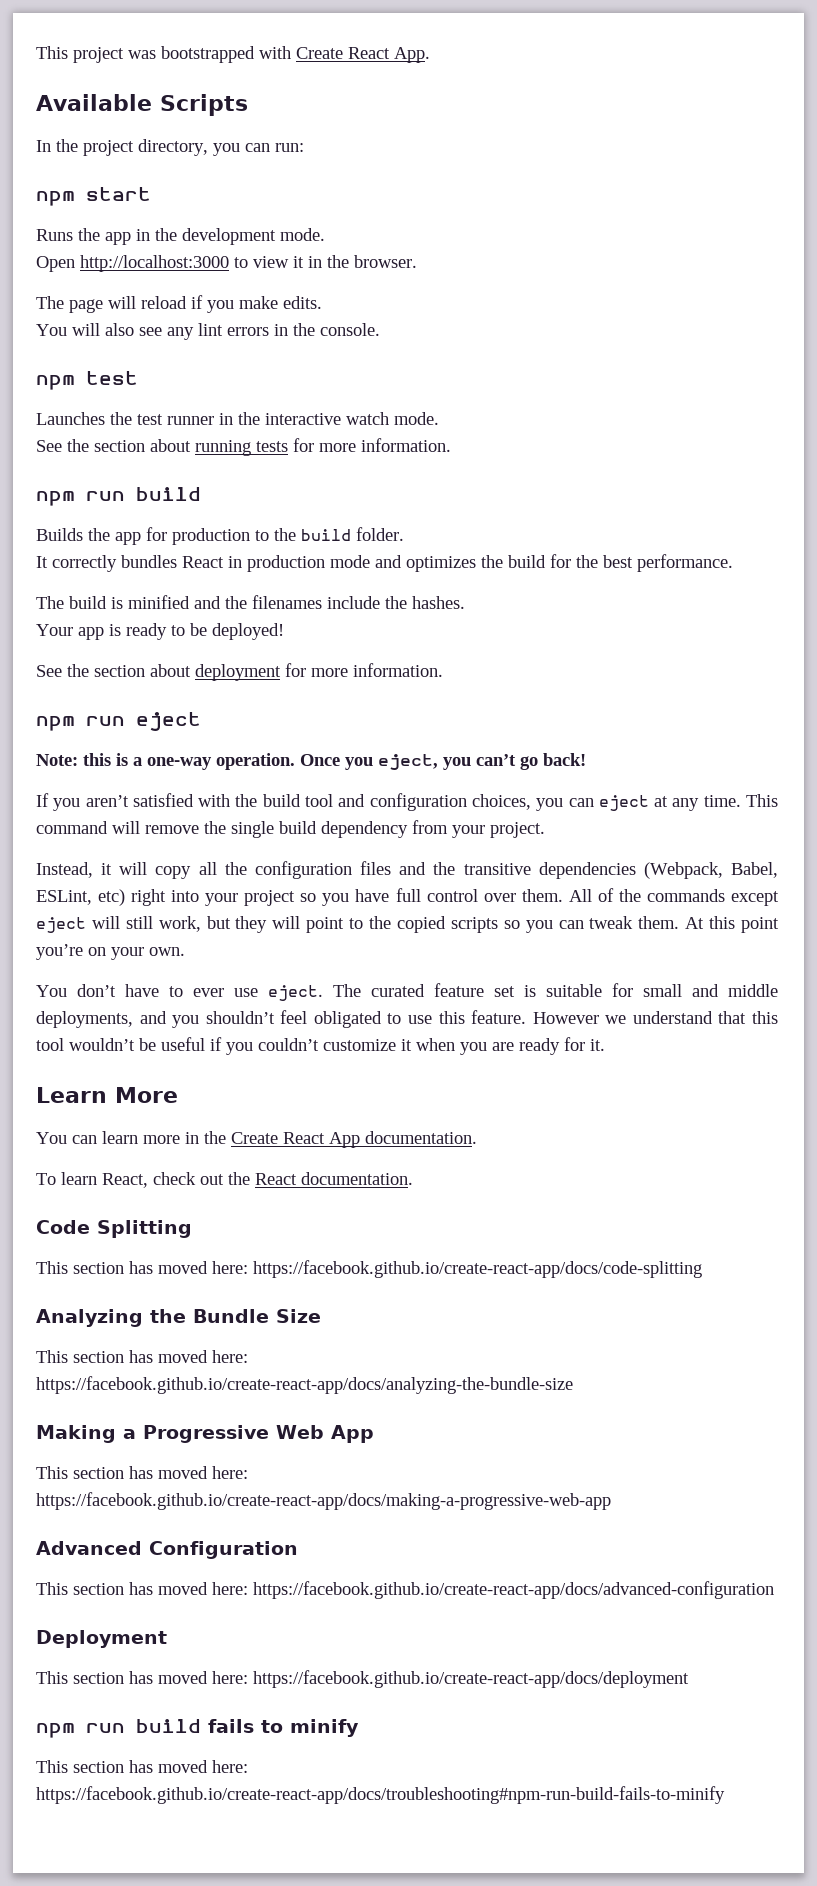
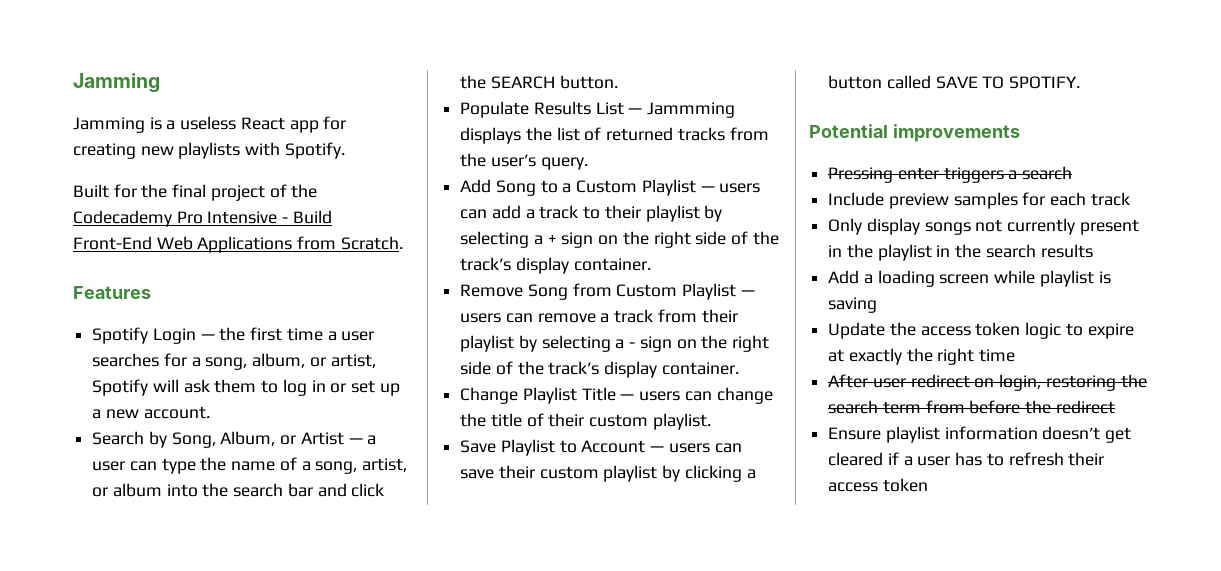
[36,46,430,63] [36,94,248,116] [36,139,304,156] [36,187,151,206] [36,228,325,245] [36,255,417,272] [36,295,322,313] [36,323,380,340] [36,371,138,390] [36,412,439,425] [36,438,451,456] [36,487,201,506] [36,527,404,545] [36,554,733,572] [36,595,465,609] [36,623,284,640] [36,663,443,681] [36,712,201,731] [36,753,586,770] [36,793,778,811] [36,820,545,838] [36,861,778,879] [36,888,779,906] [36,916,780,933] [36,944,185,960] [36,983,778,1001] [36,1010,778,1028] [36,1037,605,1055] [36,1087,178,1103] [36,1131,477,1148] [36,1172,413,1188] [36,1220,192,1238] [36,1260,702,1278] [36,1309,321,1327] [36,1350,248,1363] [36,1376,573,1394] [36,1425,374,1443] [36,1466,248,1479] [36,1492,611,1510] [36,1541,298,1559] [36,1581,774,1599] [36,1630,167,1648] [36,1670,689,1688] [36,1719,359,1738] [36,1760,248,1773] [36,1786,725,1804] This project was bootstrapped with Create React App. // Available Scripts // In the project directory, you can run: // npm start // Runs the app in the development mode. // Open http://localhost:3000 to view it in the browser. // The page will reload if you make edits. // You will also see any lint errors in the console. // npm test // Launches the test runner in the interactive watch mode. // See the section about running tests for more information. // npm run build // Builds the app for production to the build folder. // It correctly bundles React in production mode and optimizes the build for the best performance. // The build is minified and the filenames include the hashes. // Your app is ready to be deployed! // See the section about deployment for more information. // npm run eject // Note: this is a one-way operation. Once you eject, you can’t go back! // If you aren’t satisfied with the build tool and configuration choices, you can eject at any time. This command will remove the single build dependency from your project. // Instead, it will copy all the configuration files and the transitive dependencies (Webpack, Babel, ESLint, etc) right into your project so you have full control over them. All of the commands except eject will still work, but they will point to the copied scripts so you can tweak them. At this point you’re on your own. // You don’t have to ever use eject. The curated feature set is suitable for small and middle deployments, and you shouldn’t feel obligated to use this feature. However we understand that this tool wouldn’t be useful if you couldn’t customize it when you are ready for it. // Learn More // You can learn more in the Create React App documentation. // To learn React, check out the React documentation. // Code Splitting // This section has moved here: https://facebook.github.io/create-react-app/docs/code-splitting // Analyzing the Bundle Size // This section has moved here: https://facebook.github.io/create-react-app/docs/analyzing-the-bundle-size // Making a Progressive Web App // This section has moved here: https://facebook.github.io/create-react-app/docs/making-a-progressive-web-app // Advanced Configuration // This section has moved here: https://facebook.github.io/create-react-app/docs/advanced-configuration // Deployment // This section has moved here: https://facebook.github.io/create-react-app/docs/deployment // npm run build fails to minify // This section has moved here: https://facebook.github.io/create-react-app/docs/troubleshooting#npm-run-build-fails-to-minify -> [73,73,160,93] [73,116,347,133] [73,142,345,159] [73,184,318,201] [73,210,332,227] [73,236,403,253] [73,286,151,299] [92,327,375,344] [92,353,376,370] [92,379,400,396] [92,406,210,419] [92,431,377,448] [92,457,408,474] [92,483,385,497] [460,75,618,89] [460,101,736,118] [460,127,769,144] [460,153,588,170] [460,179,761,196] [460,205,723,222] [460,231,779,248] [460,257,651,274] [460,283,755,300] [460,309,738,323] [460,335,770,352] [460,361,739,378] [460,387,773,404] [460,413,711,430] [460,439,742,456] [460,465,756,482] [828,75,1081,89] [809,124,1020,142] [828,166,1073,183] [828,192,1130,209] [828,218,1139,235] [828,244,1093,261] [828,270,1111,287] [828,297,878,313] [828,322,1134,339] [828,348,1016,365] [828,374,1147,391] [828,400,1115,414] [828,426,1132,443] [828,452,1105,466] [828,478,928,492] Jamming // Jamming is a useless React app for creating new playlists with Spotify. // Built for the final project of the Codecademy Pro Intensive - Build Front-End Web Applications from Scratch. // Features // Spotify Login — the first time a user searches for a song, album, or artist, Spotify will ask them to log in or set up a new account. // Search by Song, Album, or Artist — a user can type the name of a song, artist, or album into the search bar and click the SEARCH button. // Populate Results List — Jammming displays the list of returned tracks from the user’s query. // Add Song to a Custom Playlist — users can add a track to their playlist by selecting a + sign on the right side of the track’s display container. // Remove Song from Custom Playlist — users can remove a track from their playlist by selecting a - sign on the right side of the track’s display container. // Change Playlist Title — users can change the title of their custom playlist. // Save Playlist to Account — users can save their custom playlist by clicking a button called SAVE TO SPOTIFY. // Potential improvements // Pressing enter triggers a search // Include preview samples for each track // Only display songs not currently present in the playlist in the search results // Add a loading screen while playlist is saving // Update the access token logic to expire at exactly the right time // After user redirect on login, restoring the search term from before the redirect // Ensure playlist information doesn’t get cleared if a user has to refresh their access token

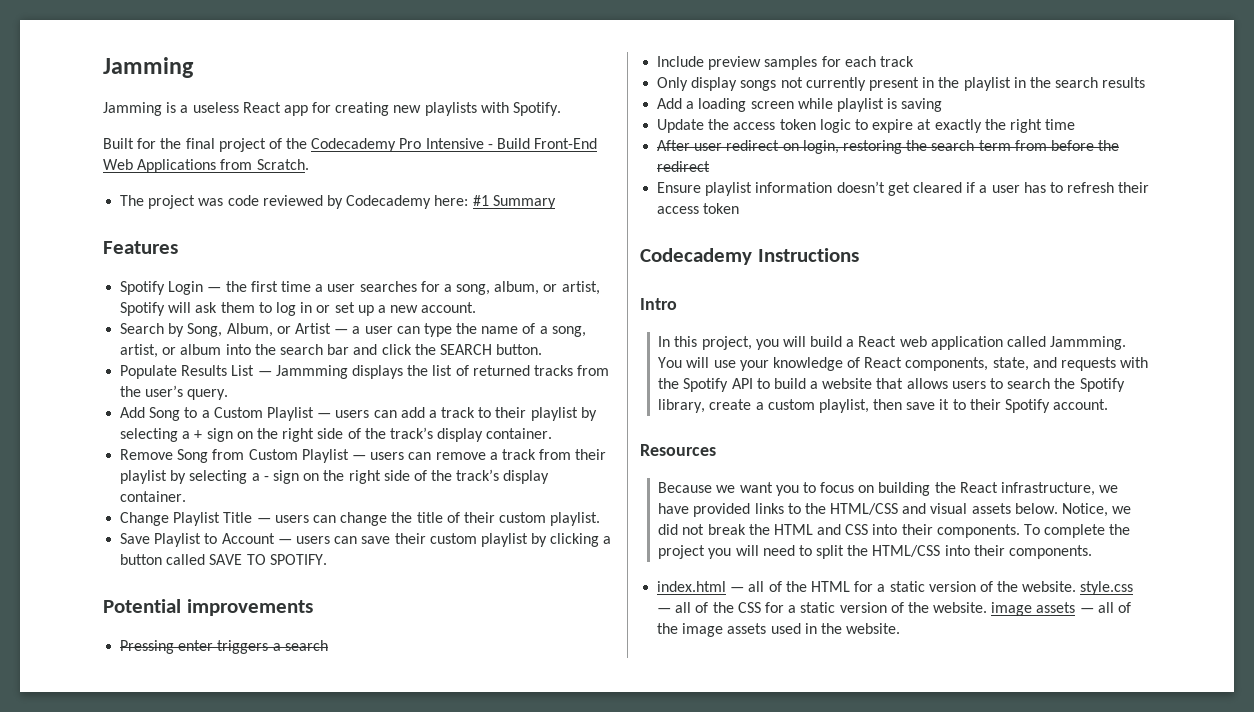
(403, 243) none -> [120,195,556,209] // The project was code reviewed by Codecademy here: #1 Summary
(928, 485) none -> [640,248,859,265] [640,298,677,310] [658,336,1127,350] [658,357,1149,371] [658,378,1125,392] [658,399,1109,413] [640,444,716,456] [658,482,1119,496] [658,503,1132,517] [658,524,1131,538] [658,545,1092,559] [657,581,1134,595] [657,602,1132,616] [657,623,901,637] // Codecademy Instructions // Intro // In this project, you will build a React web application called Jammming. You will use your knowledge of React components, state, and requests with the Spotify API to build a website that allows users to search the Spotify library, create a custom playlist, then save it to their Spotify account. // Resources // Because we want you to focus on building the React infrastructure, we have provided links to the HTML/CSS and visual assets below. Notice, we did not break the HTML and CSS into their components. To complete the project you will need to split the HTML/CSS into their components. // index.html — all of the HTML for a static version of the website. style.css — all of the CSS for a static version of the website. image assets — all of the image assets used in the website.

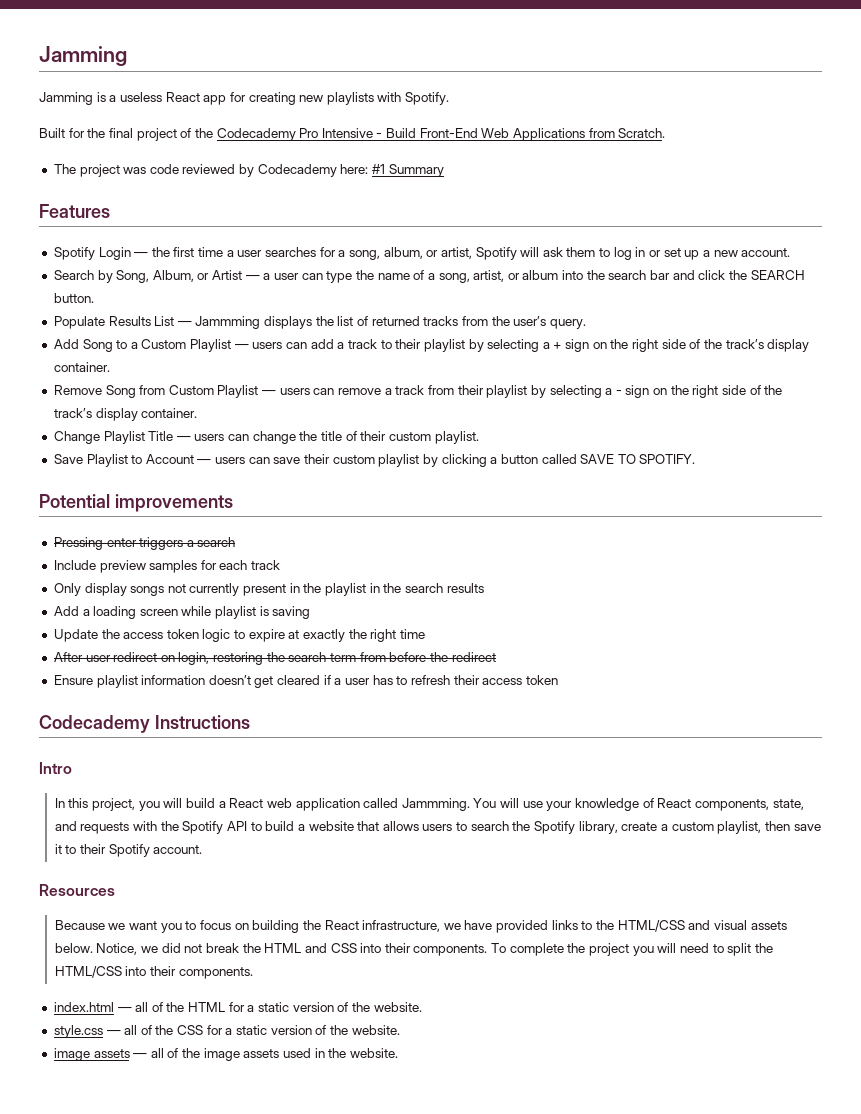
(1077, 586) none -> (422, 1007) //
(988, 607) none -> (400, 1030) //

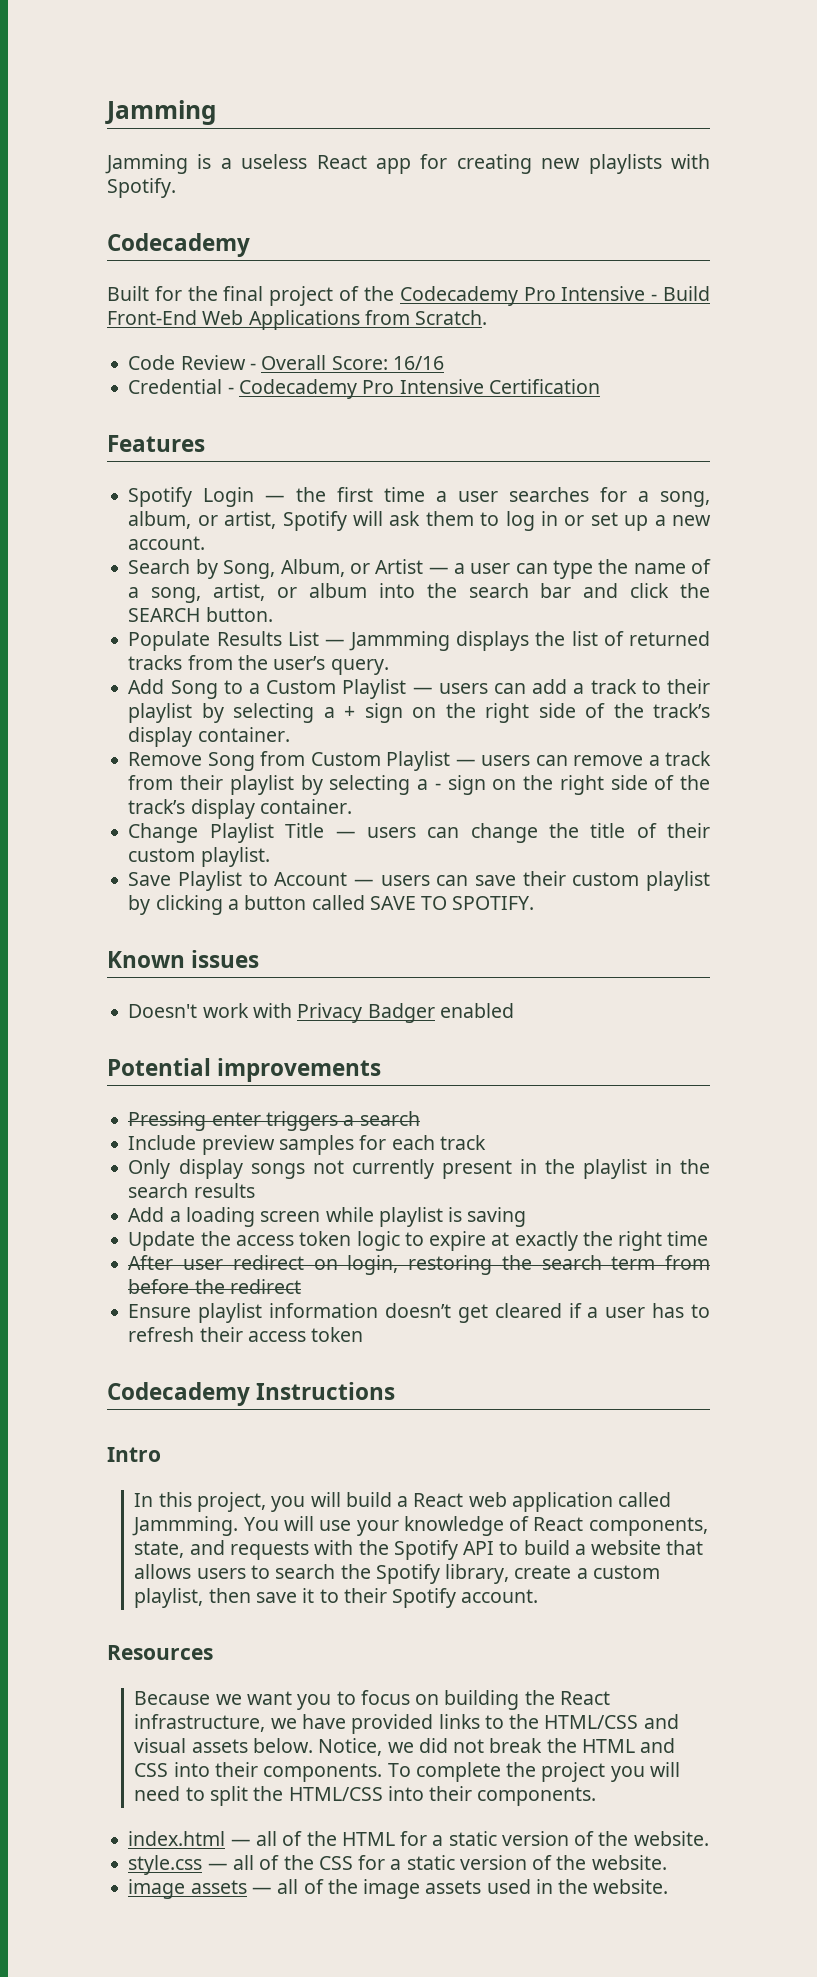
(450, 98) none -> [107,233,250,257] // Codecademy
[53,164,444,177] The project was code reviewed by Codecademy here: #1 Summary -> [128,355,444,370] [128,379,600,399] Code Review - Overall Score: 16/16 // Credential - Codecademy Pro Intensive Certification
(696, 459) none -> [107,950,260,968] [128,1003,514,1023] // Known issues // Doesn't work with Privacy Badger enabled

